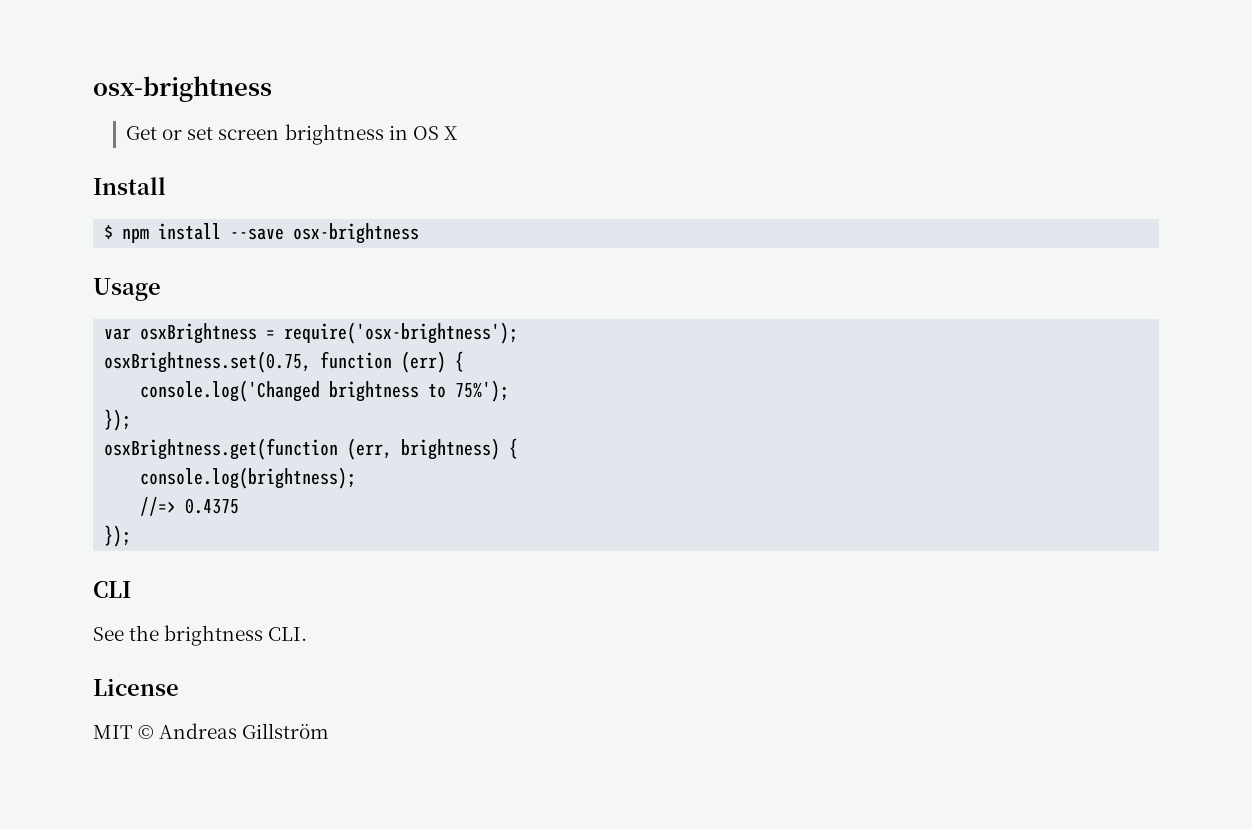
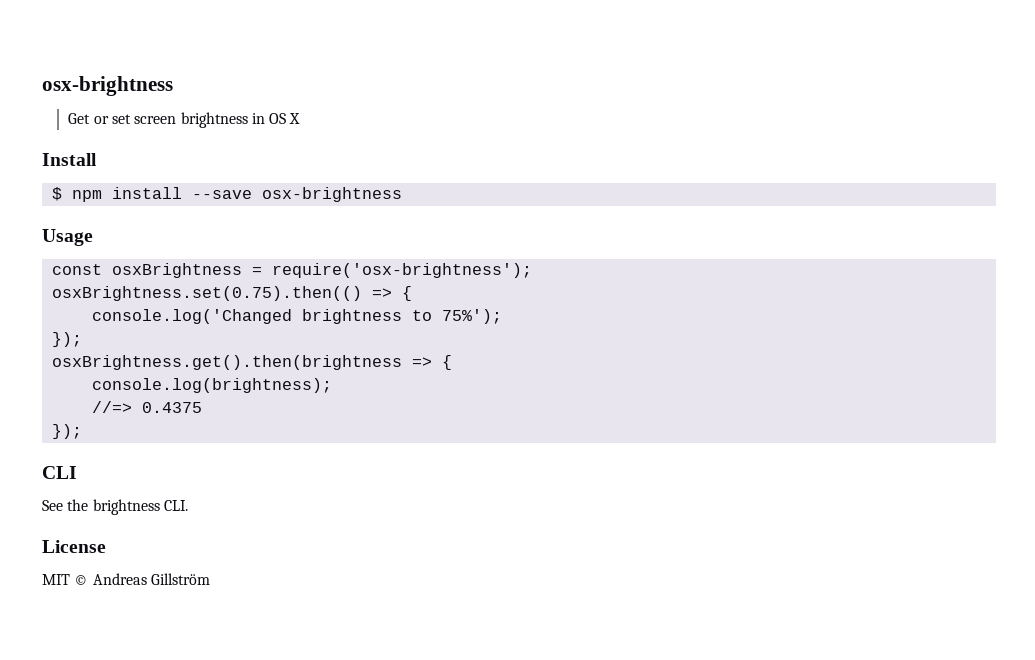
[104,328,132,340] var -> [51,264,102,275] const
[104,351,447,373] osxBrightness.set(0.75, function (err) -> [51,286,392,301] osxBrightness.set(0.75).then(() =>
[104,438,501,460] osxBrightness.get(function (err, brightness) -> [51,355,432,370] osxBrightness.get().then(brightness =>

